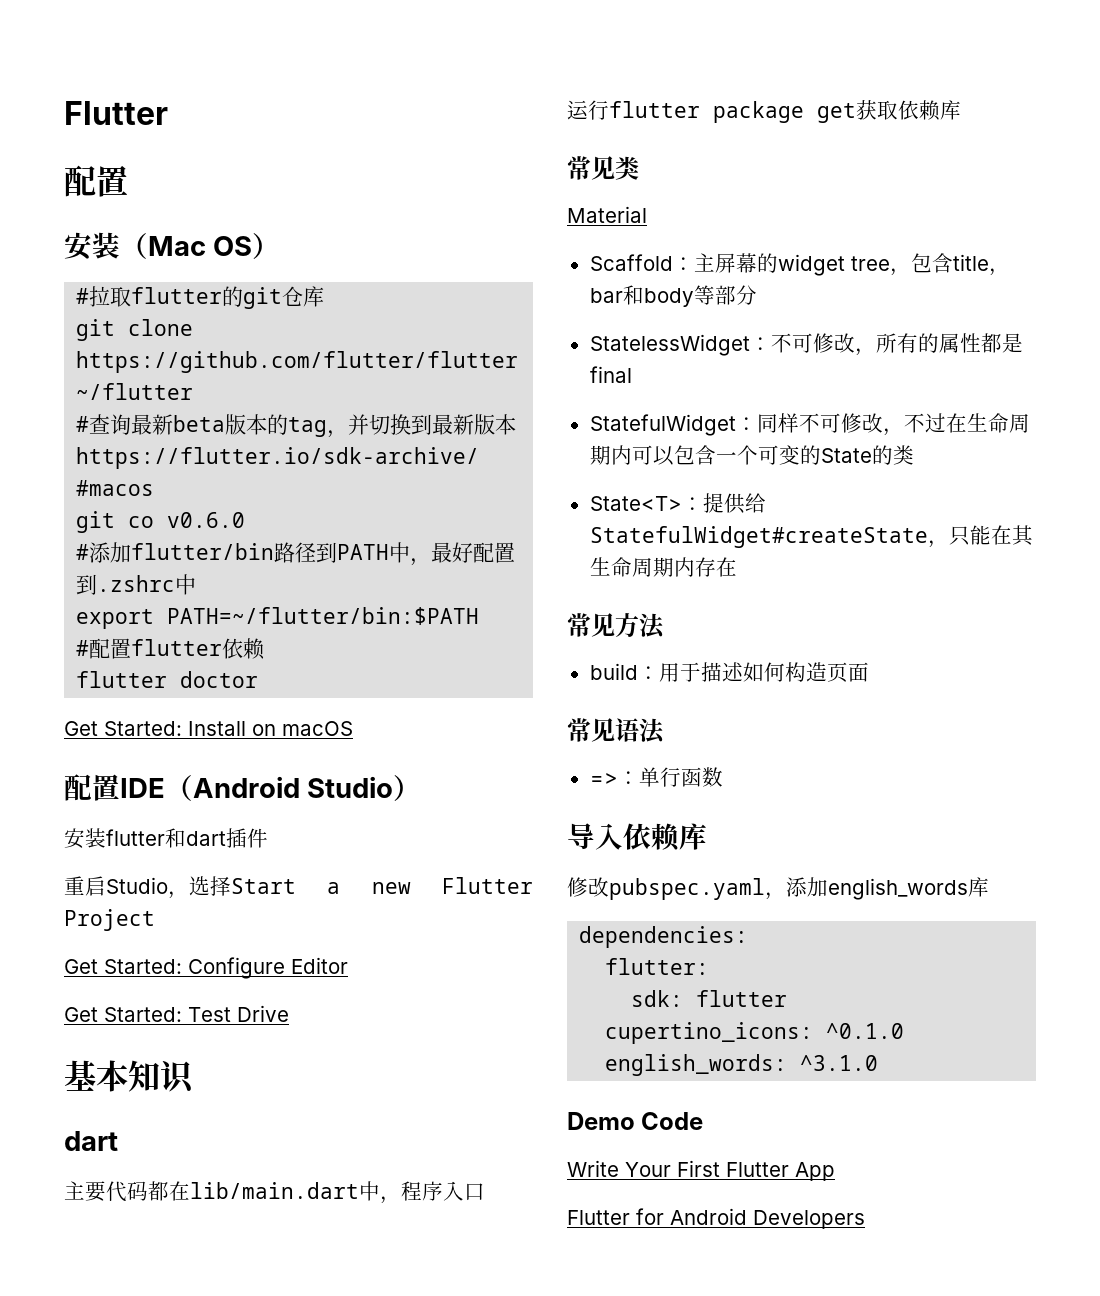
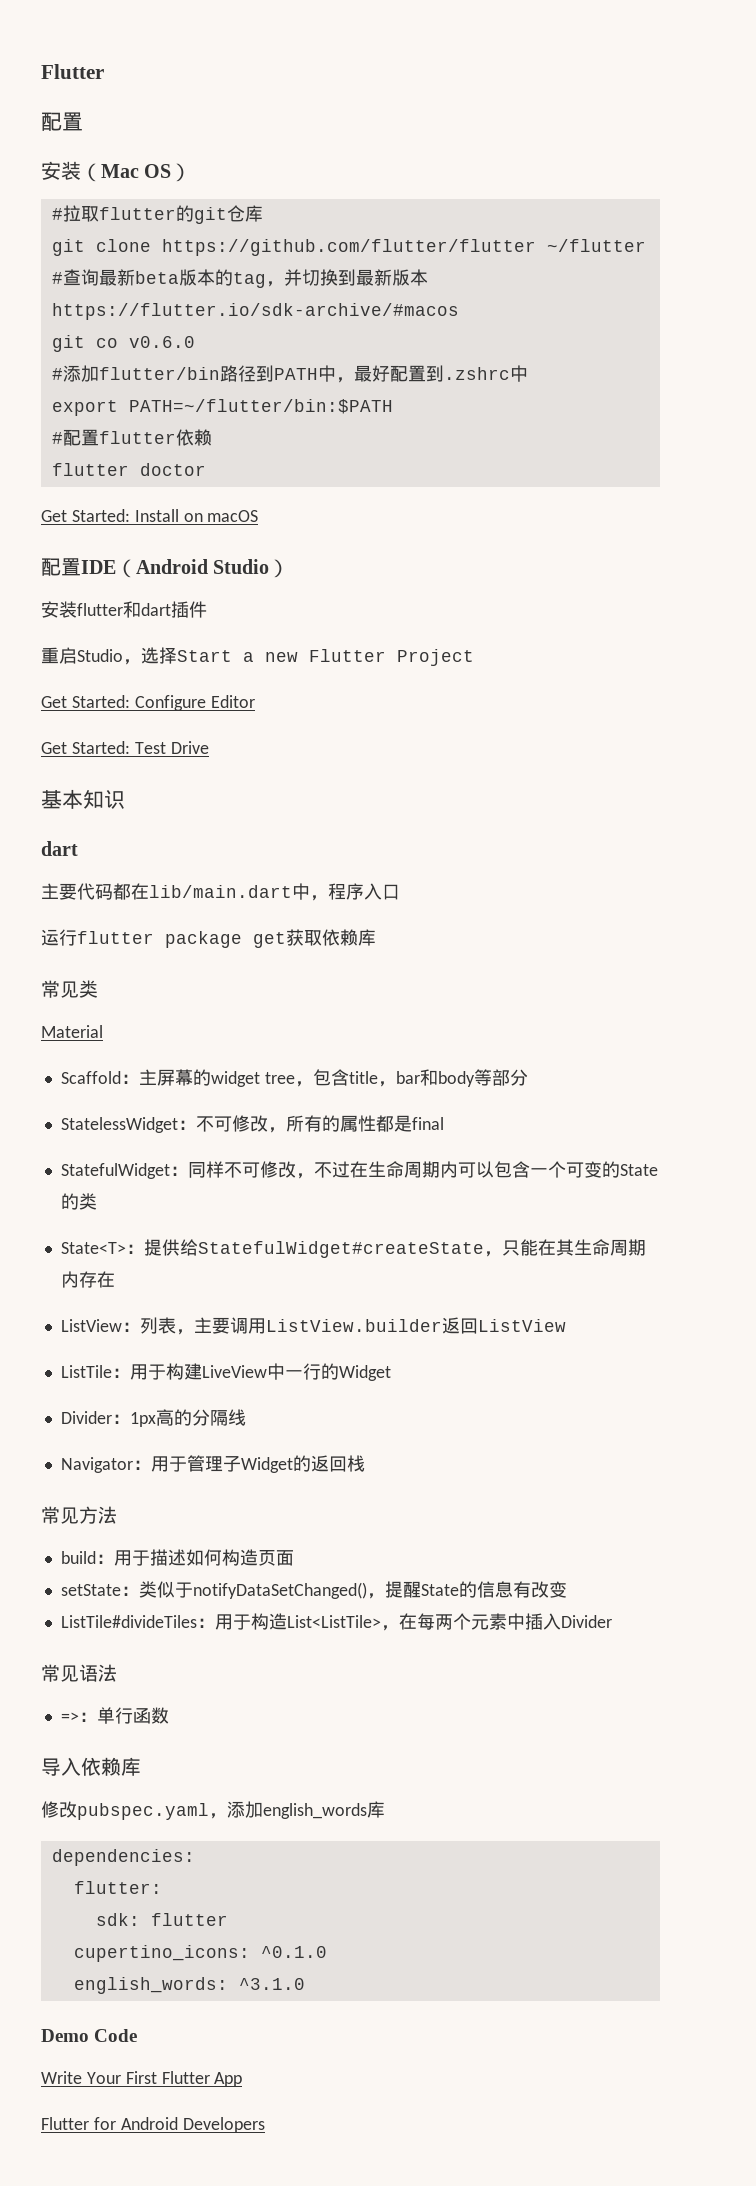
(737, 567) none -> [60,1317,566,1335] [60,1363,391,1381] [60,1409,246,1427] [60,1455,365,1473] // ListView：列表，主要调用ListView.builder返回ListView // ListTile：用于构建LiveView中一行的Widget // Divider：1px高的分隔线 // Navigator：用于管理子Widget的返回栈
(869, 672) none -> [60,1581,567,1599] [60,1613,612,1631] // setState：类似于notifyDataSetChanged()，提醒State的信息有改变 // ListTile#divideTiles：用于构造List<ListTile>，在每两个元素中插入Divider

